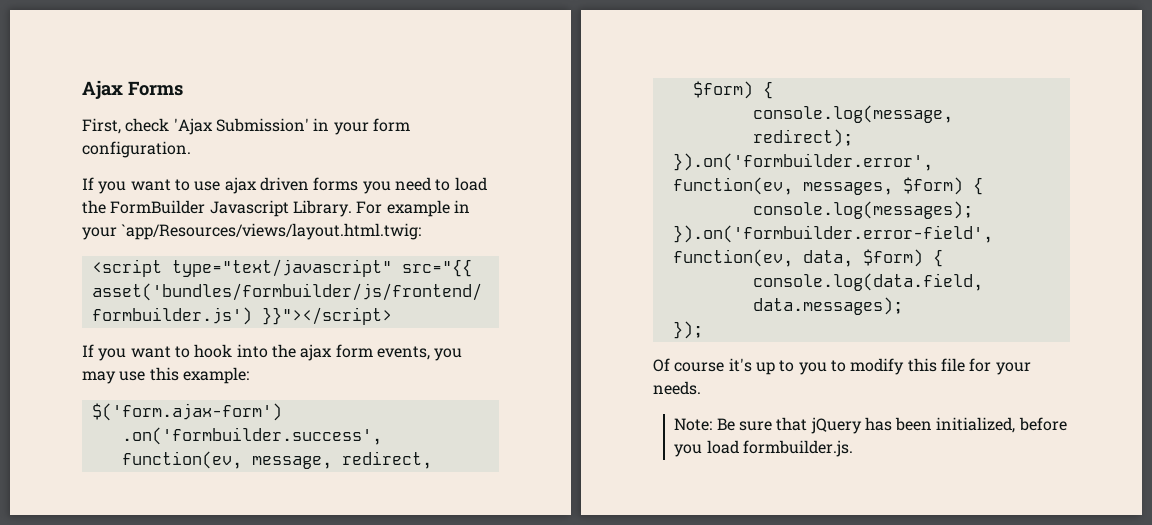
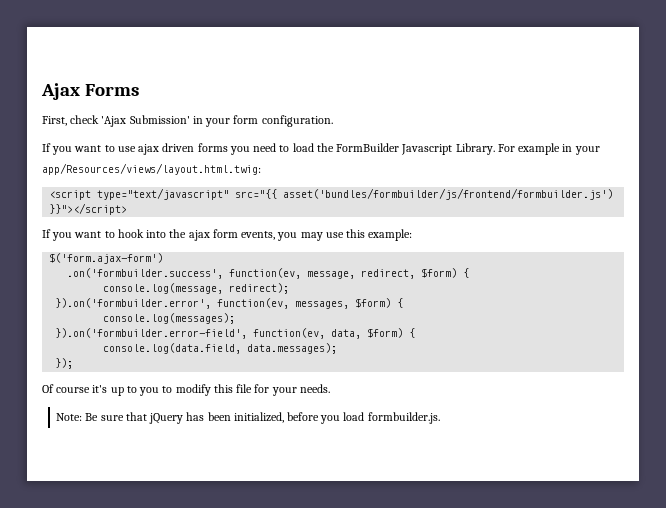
[121,223,422,240] `app/Resources/views/layout.html.twig: -> [42,163,261,175] app/Resources/views/layout.html.twig:

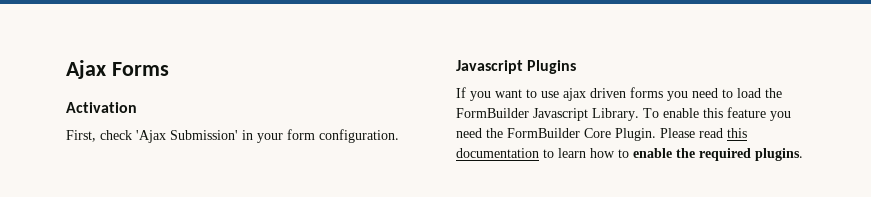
(139, 90) none -> [66,102,137,113] // Activation
(333, 121) none -> [456,60,577,74] // Javascript Plugins
[497,143,600,155] [42,163,261,175] [49,188,614,200] [49,203,128,215] [42,229,413,241] [49,253,164,264] [67,268,470,279] [103,283,290,294] [55,298,404,309] [103,313,236,324] [55,328,416,339] [103,343,338,354] [55,358,74,369] [42,384,330,396] [56,412,440,424] For example in your app/Resources/views/layout.html.twig: // <script type="text/javascript" src="{{ asset('bundles/formbuilder/js/frontend/formbuilder.js') }}"></script> // If you want to hook into the ajax form events, you may use this example: // $('form.ajax-form') // .on('formbuilder.success', function(ev, message, redirect, $form) { // console.log(message, redirect); // }).on('formbuilder.error', function(ev, messages, $form) { // console.log(messages); // }).on('formbuilder.error-field', function(ev, data, $form) { // console.log(data.field, data.messages); // }); // Of course it's up to you to modify this file for your needs. // Note: Be sure that jQuery has been initialized, before you load formbuilder.js. -> [643,107,791,121] [456,128,747,141] [456,148,803,161] To enable this feature you need the FormBuilder Core Plugin. Please read this documentation to learn how to enable the required plugins.

